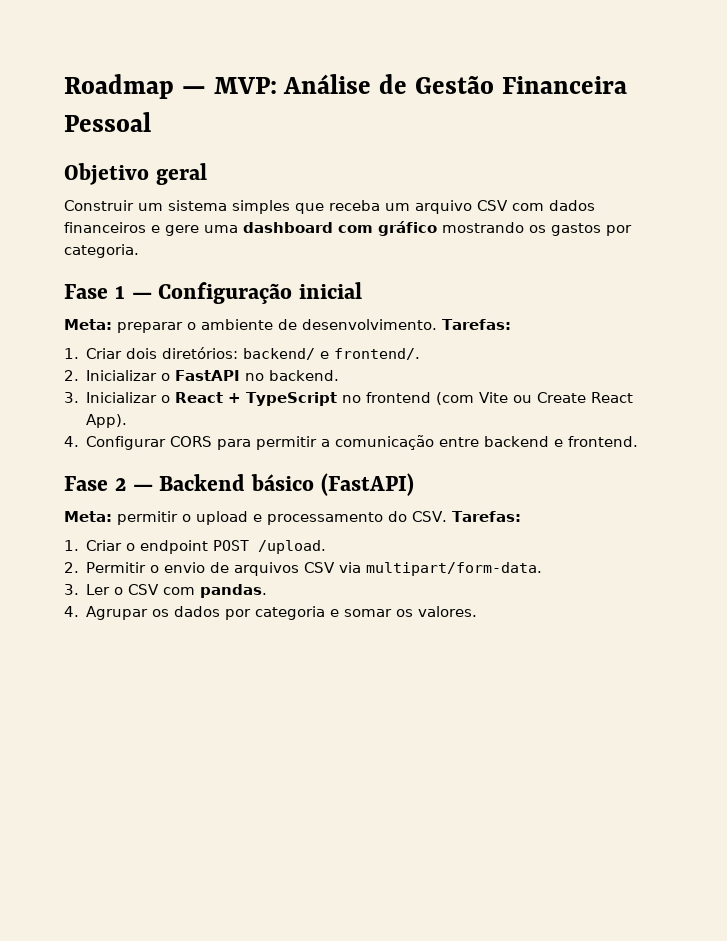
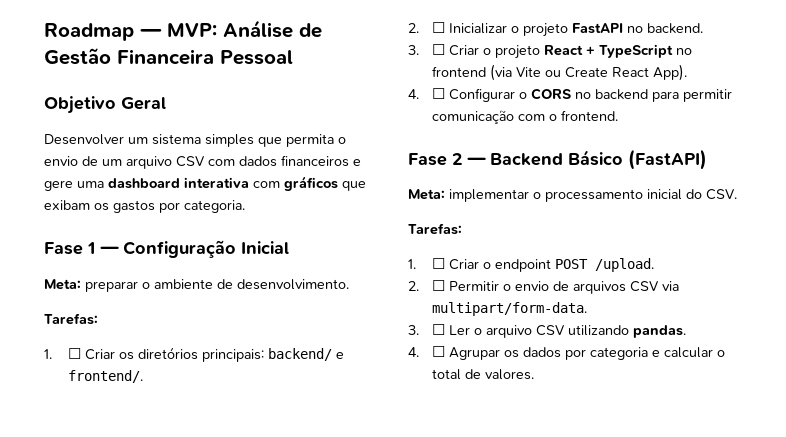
[155,163,207,185] [64,200,134,211] geral // Construir -> [121,97,166,110] [44,134,124,145] Geral // Desenvolver
[329,200,380,211] receba -> [286,134,346,147] [44,156,98,166] permita o envio de
[338,221,524,236] com gráfico mostrando -> [184,176,366,191] [44,200,90,210] interativa com gráficos que exibam
[299,282,362,299] inicial -> [241,241,289,254] Inicial
[442,319,511,330] [64,347,239,359] Tarefas: // 1. Criar dois diretórios: -> [44,313,98,325] [44,347,264,362] // Tarefas: // 1. ☐ Criar os diretórios principais:
[86,370,171,381] Inicializar o -> [431,22,568,37] ☐ Inicializar o projeto
[86,392,171,403] Inicializar o -> [431,44,540,59] ☐ Criar o projeto
[436,392,475,405] (com -> [489,64,512,81] (via
[86,435,564,450] Configurar CORS para permitir a comunicação entre backend e -> [431,88,732,102] [431,110,557,124] ☐ Configurar o CORS no backend para permitir comunicação com o
[251,474,314,491] básico -> [568,150,623,166] Básico
[117,511,383,525] permitir o upload e processamento -> [449,189,682,202] implementar o processamento inicial
[451,511,521,522] [64,540,79,551] Tarefas: // 1. -> [408,223,462,235] [408,258,445,269] // Tarefas: // 1. ☐
(79, 567) none -> [431,280,445,291] ☐
(79, 589) none -> [431,324,445,335] ☐
[128,584,196,595] CSV com -> [485,325,629,338] arquivo CSV utilizando
(79, 611) none -> [431,346,445,357] ☐
[344,609,414,617] somar os -> [663,347,725,358] [431,369,481,380] calcular o total de

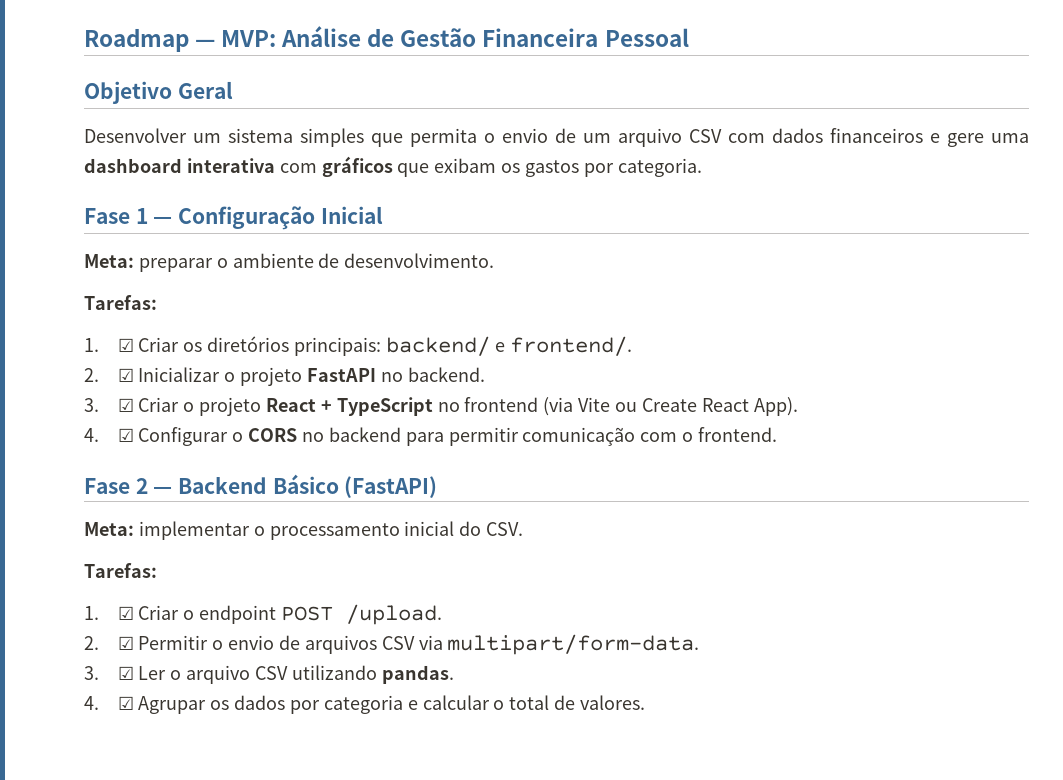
[67,348,81,359] ☐ -> [117,338,134,352] ☑
[431,22,445,33] ☐ -> [117,368,134,382] ☑
[431,44,445,55] ☐ -> [117,398,134,412] ☑
[431,88,445,99] ☐ -> [117,428,134,442] ☑
[431,258,445,269] ☐ -> [117,606,134,620] ☑
[431,280,445,291] ☐ -> [117,636,134,650] ☑
[431,324,445,335] ☐ -> [117,666,134,680] ☑
[431,346,445,357] ☐ -> [117,696,134,710] ☑

